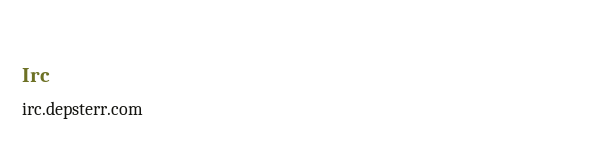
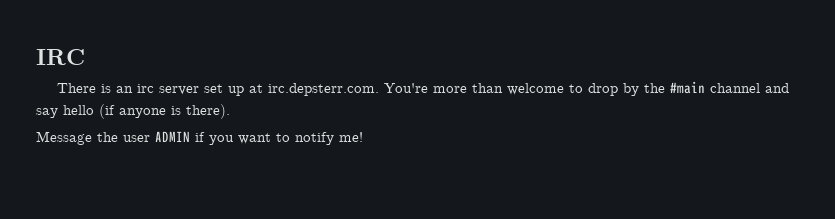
[22,68,50,82] [22,101,143,119] Irc // irc.depsterr.com -> [36,49,85,65] [57,81,790,96] [36,104,230,119] [36,131,363,145] IRC // There is an irc server set up at irc.depsterr.com. You're more than welcome to drop by the #main channel and say hello (if anyone is there). // Message the user ADMIN if you want to notify me!

